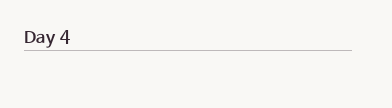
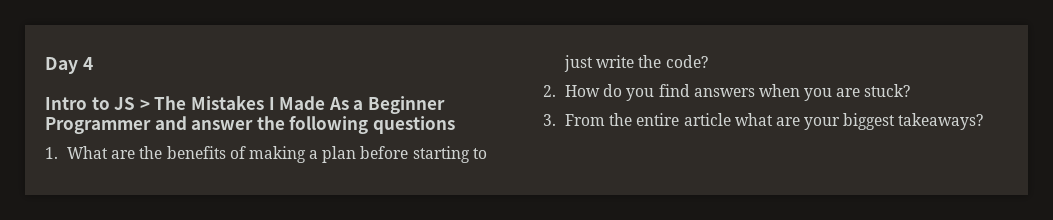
(70, 37) none -> [45,95,445,114] [45,116,455,134] [45,146,487,163] [563,55,708,72] [543,84,911,101] [543,113,984,130] // Intro to JS > The Mistakes I Made As a Beginner Programmer and answer the following questions // 1. What are the benefits of making a plan before starting to just write the code? // 2. How do you find answers when you are stuck? // 3. From the entire article what are your biggest takeaways?

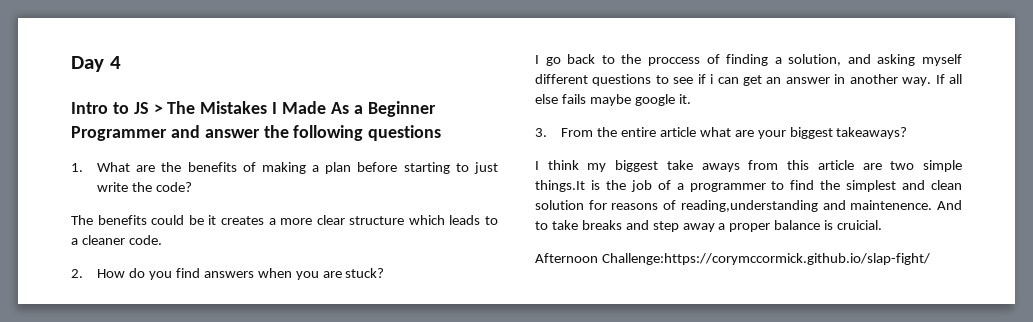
(708, 61) none -> [71,215,498,225] [71,235,162,245] // The benefits could be it creates a more clear structure which leads to a cleaner code.
(911, 90) none -> [535,54,962,66] [535,74,962,86] [535,94,691,106] // I go back to the proccess of finding a solution, and asking myself different questions to see if i can get an answer in another way. If all else fails maybe google it.
(984, 121) none -> [535,160,962,172] [535,180,962,192] [535,200,962,212] [535,220,883,232] [535,253,930,265] // I think my biggest take aways from this article are two simple things.It is the job of a programmer to find the simplest and clean solution for reasons of reading,understanding and maintenence. And to take breaks and step away a proper balance is cruicial. // Afternoon Challenge:https://corymccormick.github.io/slap-fight/

